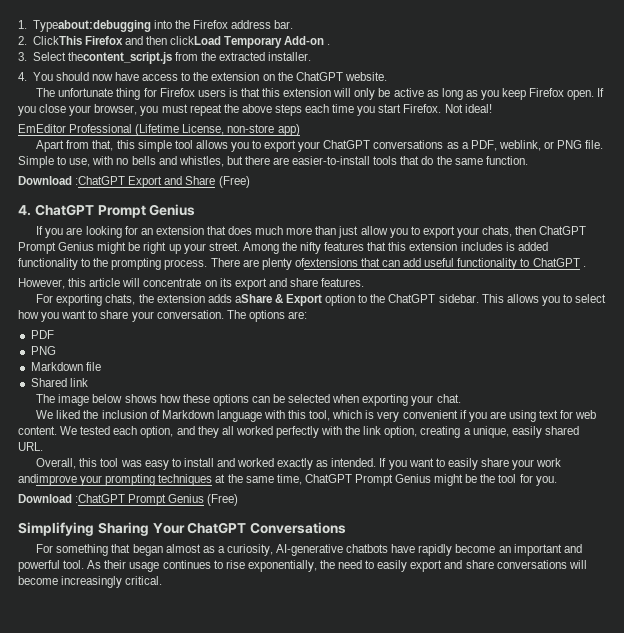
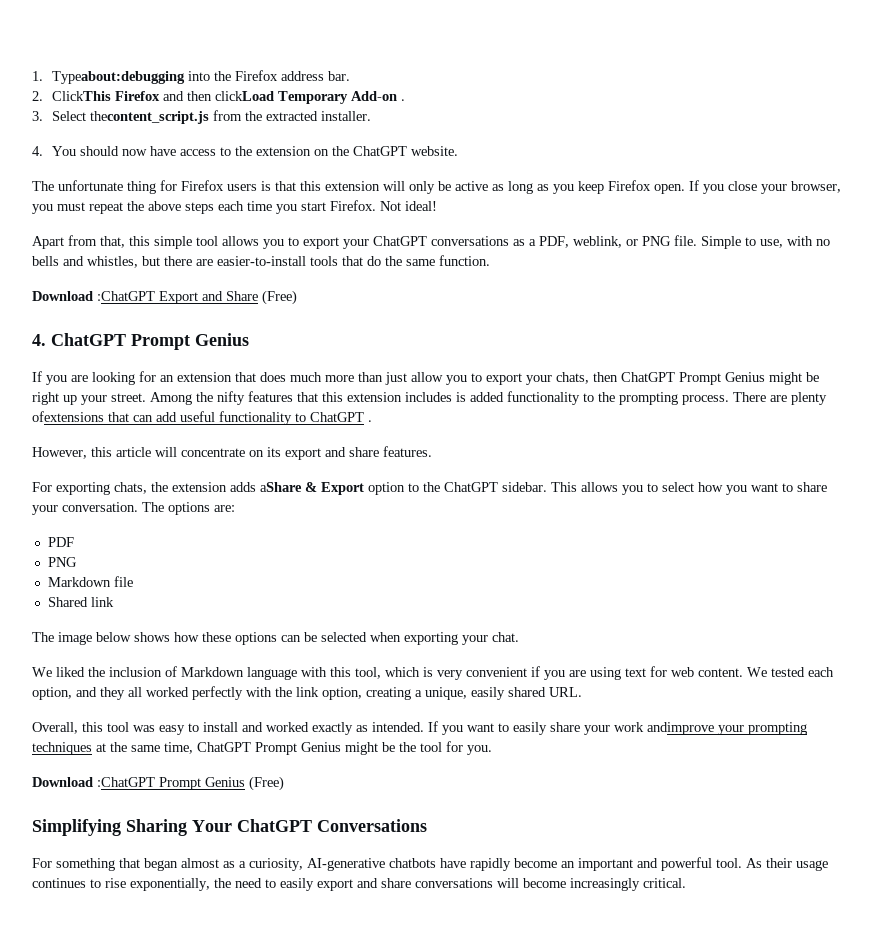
[18,124,300,136] // EmEditor Professional (Lifetime License, non-store app) -> (437, 206) none

